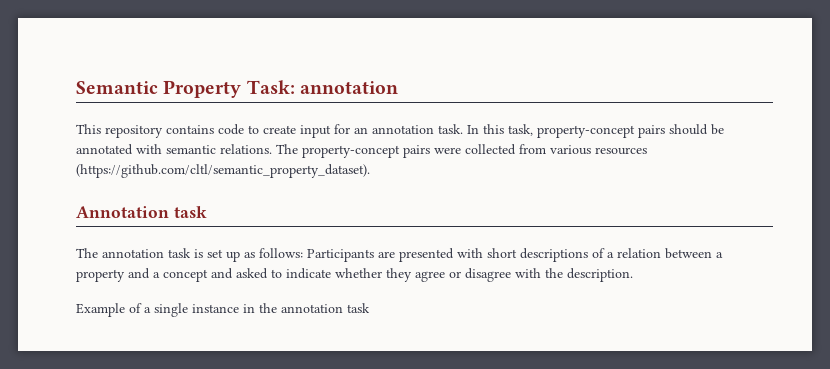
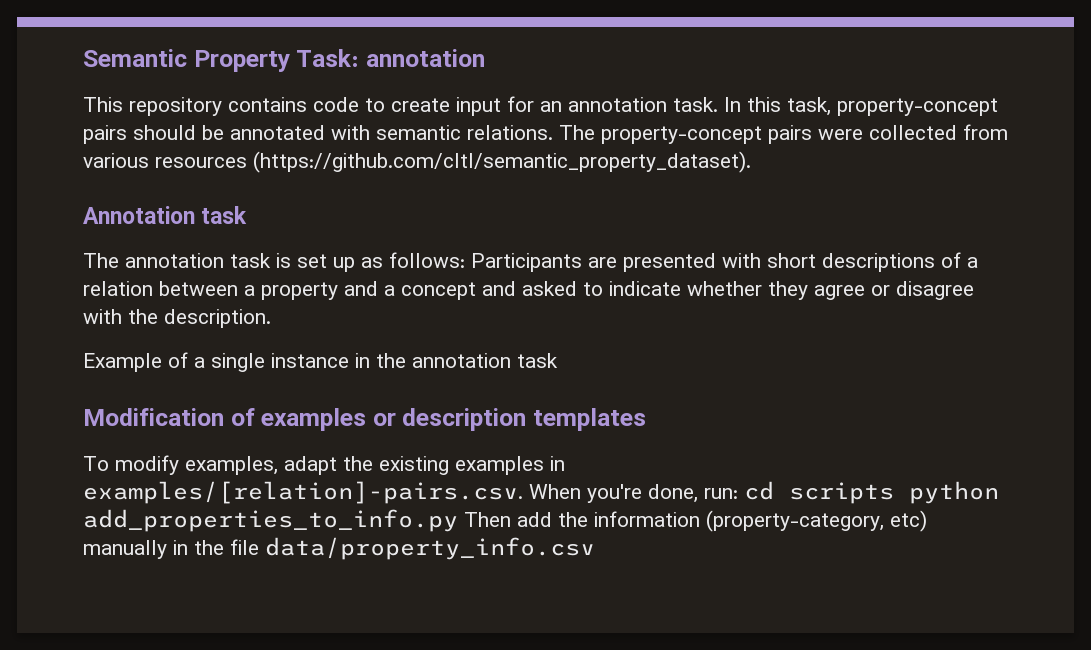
(370, 308) none -> [83,408,647,431] [83,455,565,475] [83,481,999,504] [83,509,927,532] [83,537,595,560] // Modification of examples or description templates // To modify examples, adapt the existing examples in examples/[relation]-pairs.csv. When you're done, run: cd scripts python add_properties_to_info.py Then add the information (property-category, etc) manually in the file data/property_info.csv

